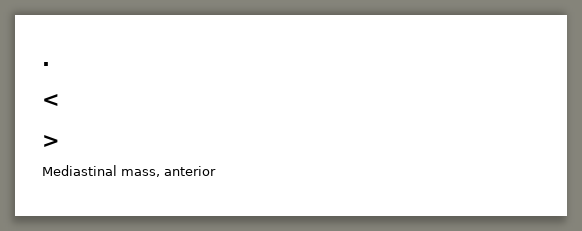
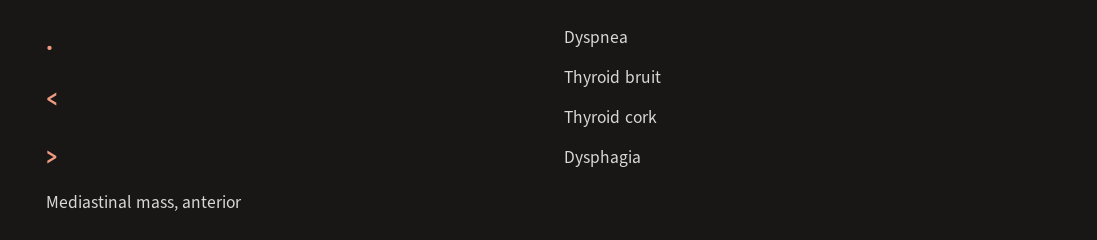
(216, 171) none -> [564,31,628,47] [564,70,661,87] [564,110,657,127] [564,150,641,167] // Dyspnea // Thyroid bruit // Thyroid cork // Dysphagia

